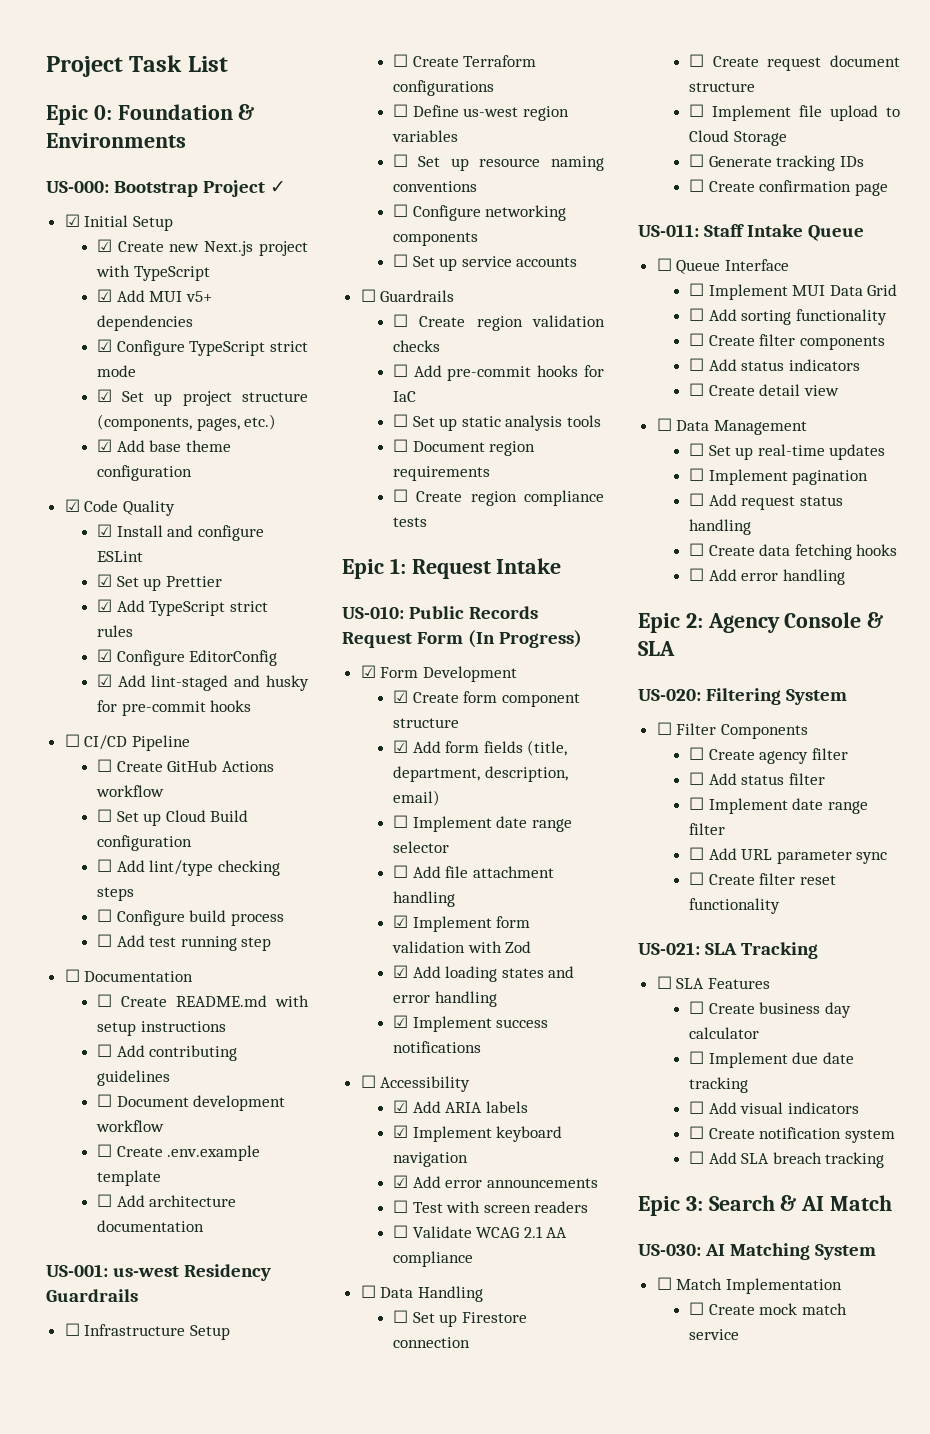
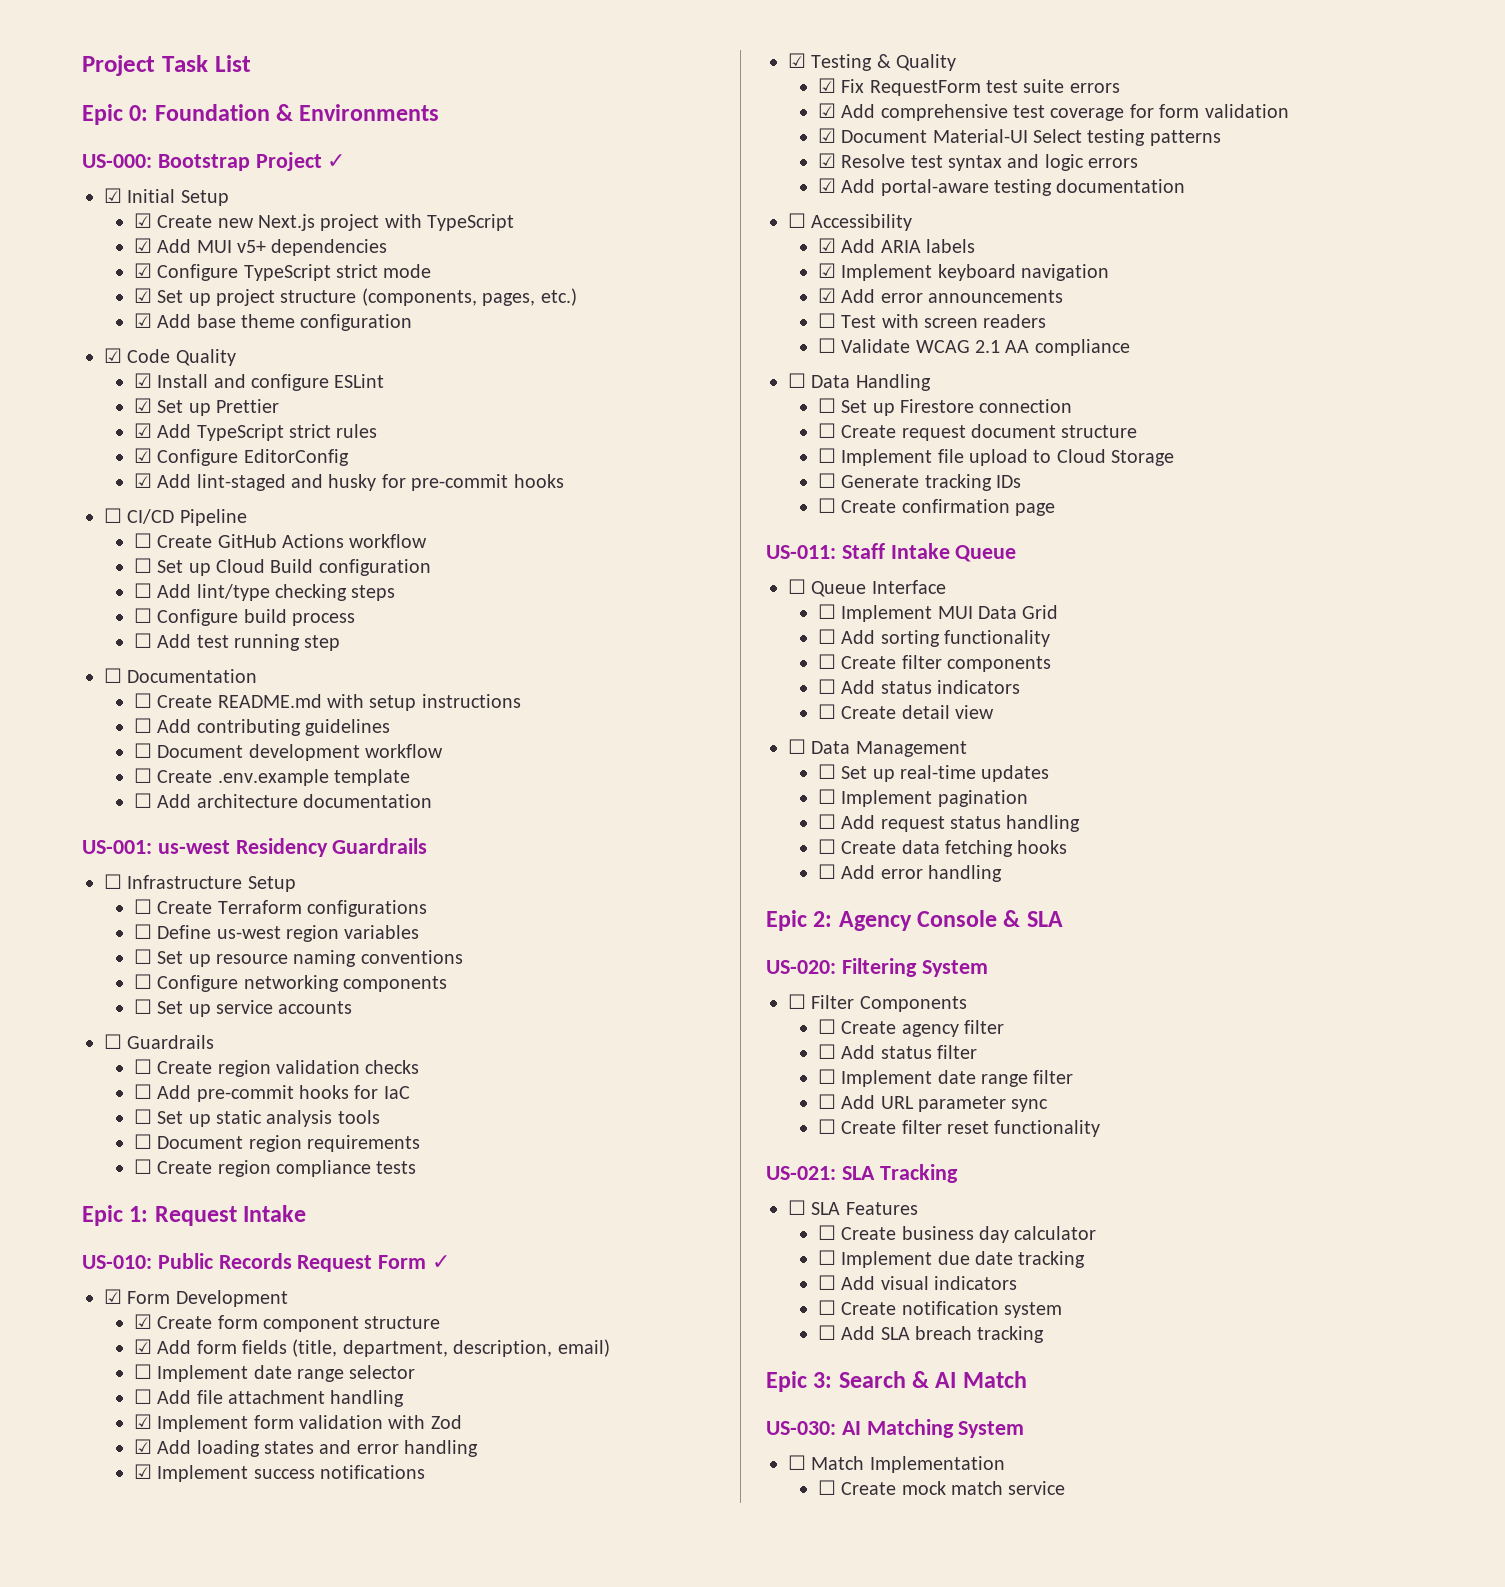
[468,630,583,648] (In Progress) -> [432,1255,451,1269] ✓
(481, 1047) none -> [788,53,957,71] [817,78,1120,96] [817,103,1289,121] [817,128,1221,146] [817,153,1139,171] [817,178,1186,196] // ☑ Testing & Quality // ☑ Fix RequestForm test suite errors // ☑ Add comprehensive test coverage for form validation // ☑ Document Material-UI Select testing patterns // ☑ Resolve test syntax and logic errors // ☑ Add portal-aware testing documentation

